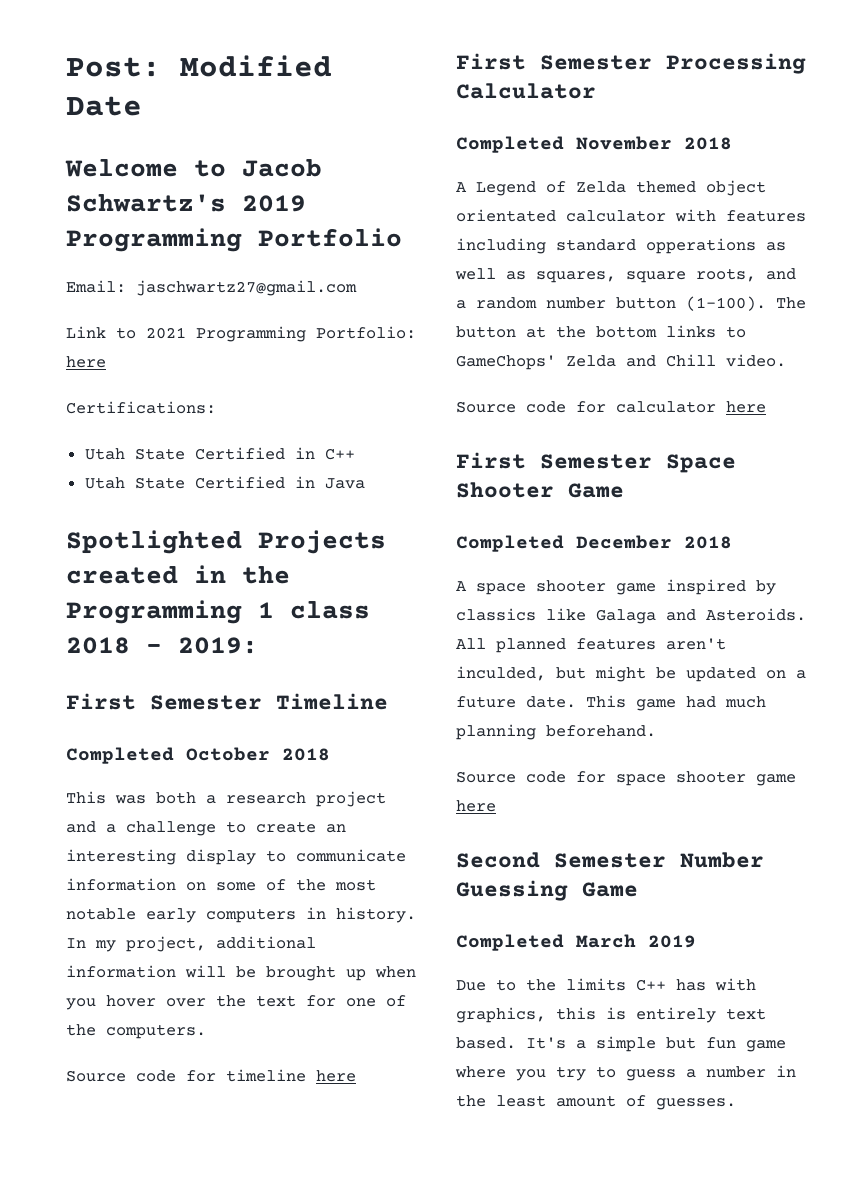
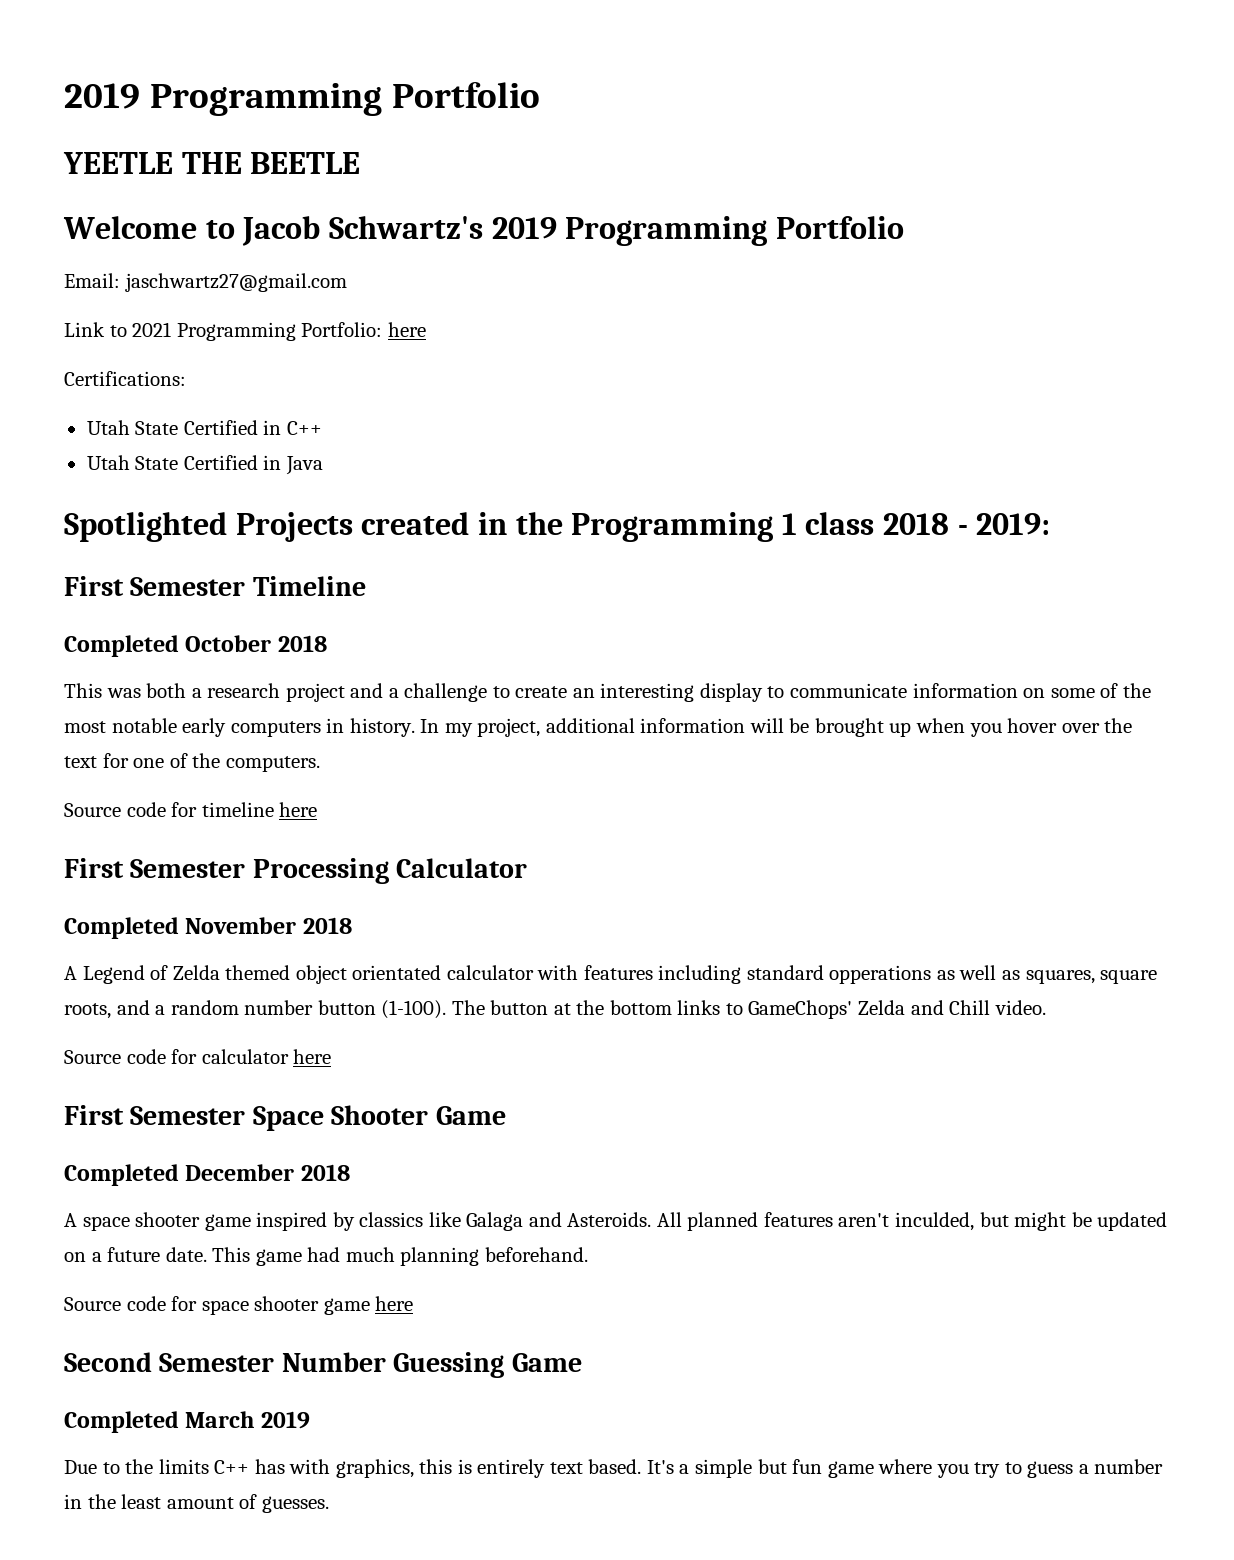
[66,55,332,77] [66,96,142,116] Post: Modified Date -> [64,82,540,116] [63,152,361,174] 2019 Programming Portfolio // YEETLE THE BEETLE

